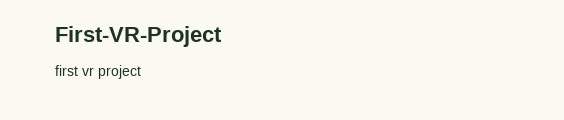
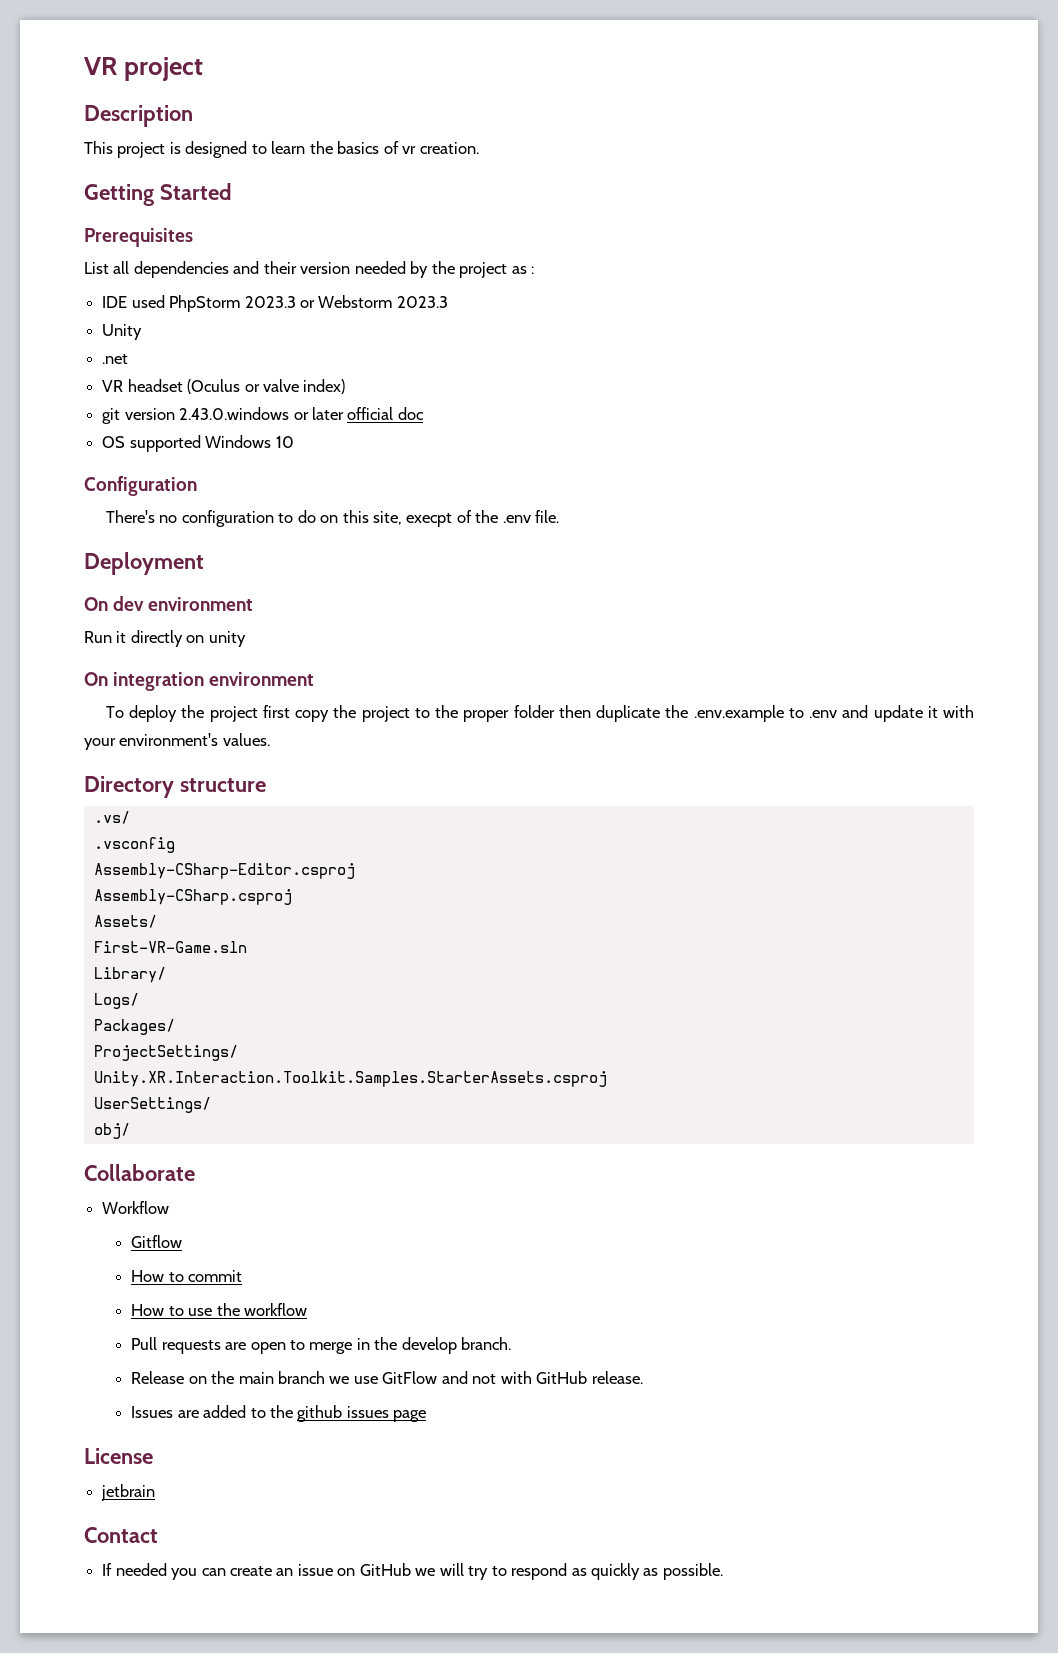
[55,26,222,47] [55,65,141,79] First-VR-Project // first vr project -> [84,57,204,81] [84,105,193,127] [84,141,479,158] [84,183,232,206] [84,228,193,247] [84,261,535,278] [102,295,448,312] [102,324,143,340] [102,354,129,364] [102,379,346,394] [102,407,424,424] [102,435,294,452] [84,476,197,496] [105,510,560,527] [84,552,204,575] [84,596,254,611] [84,630,246,647] [84,672,315,691] [105,705,974,722] [84,733,270,750] [84,776,266,798] [93,811,130,824] [93,837,175,853] [93,863,355,879] [93,889,292,905] [93,915,157,928] [93,941,247,953] [93,967,166,983] [93,993,139,1009] [93,1019,175,1035] [93,1045,238,1061] [93,1071,607,1087] [93,1097,211,1113] [93,1123,130,1139] [84,1164,195,1181] [102,1201,170,1214] [131,1235,183,1248] [131,1270,243,1282] [131,1303,307,1316] [131,1337,512,1354] [131,1371,643,1384] [131,1405,427,1422] [84,1448,153,1464] [101,1484,156,1501] [84,1527,158,1543] [102,1563,723,1580] VR project // Description // This project is designed to learn the basics of vr creation. // Getting Started // Prerequisites // List all dependencies and their version needed by the project as : // IDE used PhpStorm 2023.3 or Webstorm 2023.3 // Unity // .net // VR headset (Oculus or valve index) // git version 2.43.0.windows or later official doc // OS supported Windows 10 // Configuration // There's no configuration to do on this site, execpt of the .env file. // Deployment // On dev environment // Run it directly on unity // On integration environment // To deploy the project first copy the project to the proper folder then duplicate the .env.example to .env and update it with your environment's values. // Directory structure // .vs/ // .vsconfig // Assembly-CSharp-Editor.csproj // Assembly-CSharp.csproj // Assets/ // First-VR-Game.sln // Library/ // Logs/ // Packages/ // ProjectSettings/ // Unity.XR.Interaction.Toolkit.Samples.StarterAssets.csproj // UserSettings/ // obj/ // Collaborate // Workflow // Gitflow // How to commit // How to use the workflow // Pull requests are open to merge in the develop branch. // Release on the main branch we use GitFlow and not with GitHub release. // Issues are added to the github issues page // License // jetbrain // Contact // If needed you can create an issue on GitHub we will try to respond as quickly as possible.

